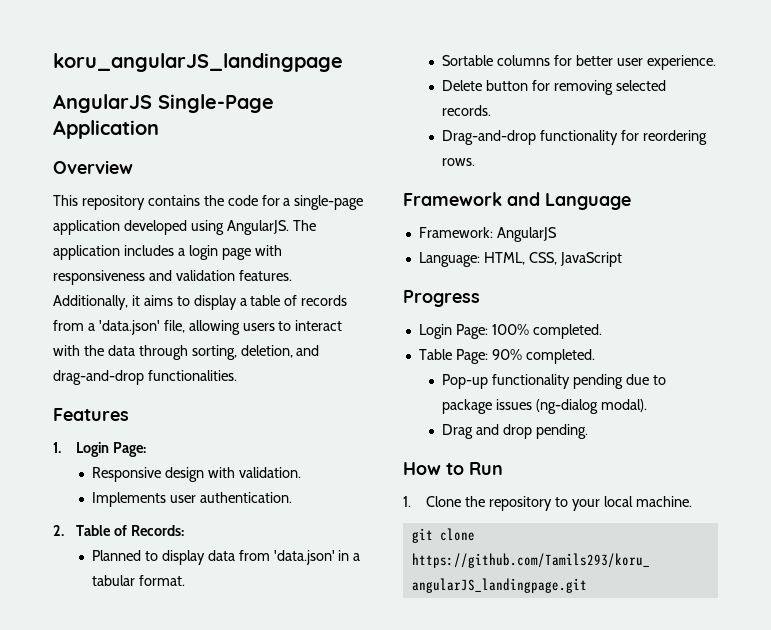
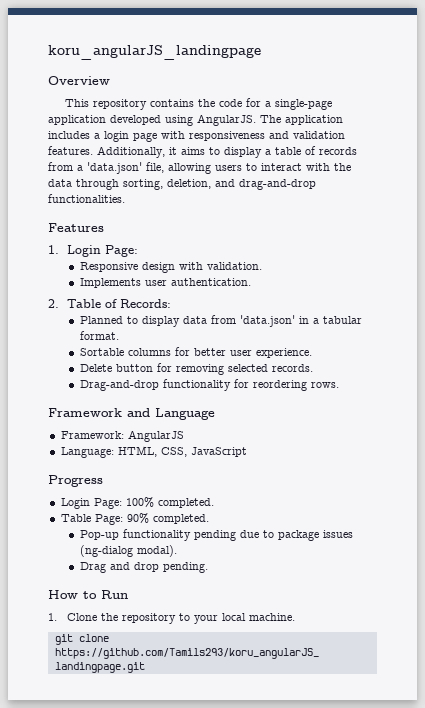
[53,94,274,113] [53,120,159,139] // AngularJS Single-Page Application -> (261, 52) none

